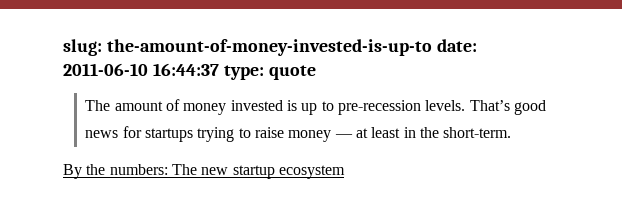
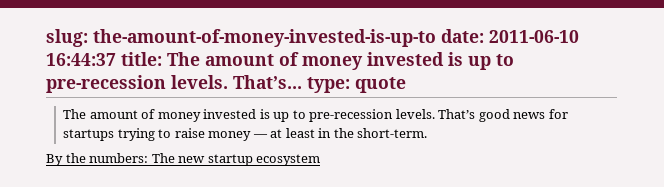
(219, 69) none -> [121,52,514,70] [46,75,302,93] title: The amount of money invested is up to pre-recession levels. That’s...

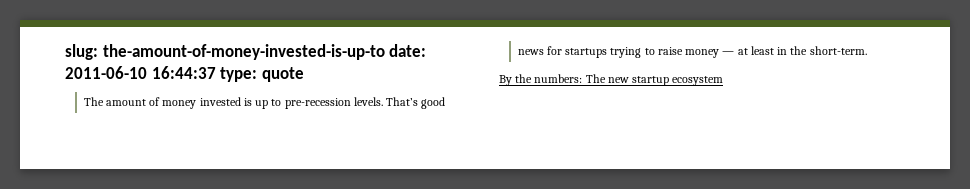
[121,52,514,70] [46,75,302,93] title: The amount of money invested is up to pre-recession levels. That’s... -> (216, 72) none

